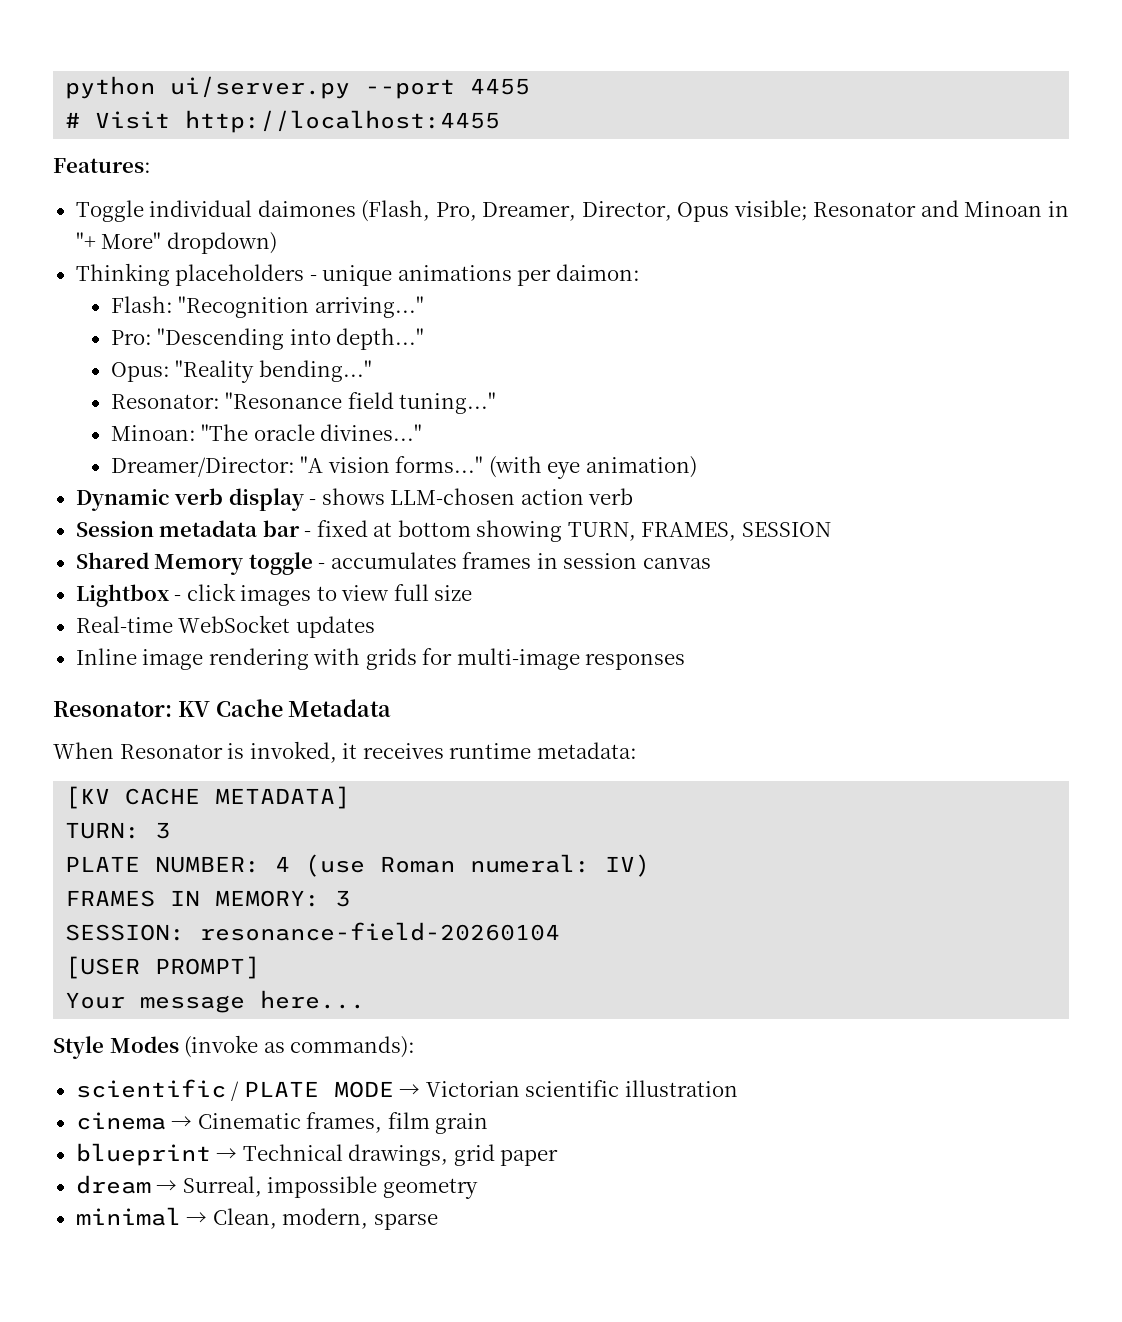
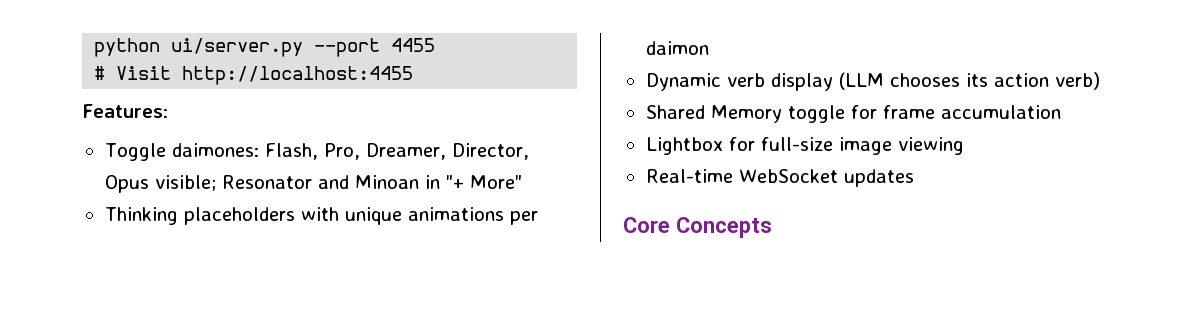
[149,200,431,222] individual daimones (Flash, -> [171,143,318,160] daimones: Flash,
[166,232,277,254] dropdown) -> (522, 182) none
[309,275,317,281] - -> [300,207,339,221] with
[555,264,640,281] [110,296,424,318] [110,328,425,350] [110,360,372,383] [110,392,497,414] [110,424,423,441] [110,456,698,479] [75,488,634,511] [75,520,831,542] [75,552,711,575] [75,583,473,607] [75,615,375,638] [75,648,686,670] [53,699,392,717] [53,741,637,763] [65,786,351,809] [65,822,171,839] [65,854,651,877] [65,890,351,907] [65,922,561,941] [65,956,261,979] [65,990,366,1013] [53,1035,416,1059] [75,1079,738,1101] [75,1112,489,1134] [75,1143,559,1166] [75,1175,478,1199] [75,1207,438,1230] daimon: // Flash: "Recognition arriving..." // Pro: "Descending into depth..." // Opus: "Reality bending..." // Resonator: "Resonance field tuning..." // Minoan: "The oracle divines..." // Dreamer/Director: "A vision forms..." (with eye animation) // Dynamic verb display - shows LLM-chosen action verb // Session metadata bar - fixed at bottom showing TURN, FRAMES, SESSION // Shared Memory toggle - accumulates frames in session canvas // Lightbox - click images to view full size // Real-time WebSocket updates // Inline image rendering with grids for multi-image responses // Resonator: KV Cache Metadata // When Resonator is invoked, it receives runtime metadata: // [KV CACHE METADATA] // TURN: 3 // PLATE NUMBER: 4 (use Roman numeral: IV) // FRAMES IN MEMORY: 3 // SESSION: resonance-field-20260104 // [USER PROMPT] // Your message here... // Style Modes (invoke as commands): // scientific / PLATE MODE → Victorian scientific illustration // cinema → Cinematic frames, film grain // blueprint → Technical drawings, grid paper // dream → Surreal, impossible geometry // minimal → Clean, modern, sparse -> [645,41,709,55] [645,72,1100,91] [645,105,1061,123] [645,137,964,155] [645,169,914,187] [623,217,772,238] daimon // Dynamic verb display (LLM chooses its action verb) // Shared Memory toggle for frame accumulation // Lightbox for full-size image viewing // Real-time WebSocket updates // Core Concepts

